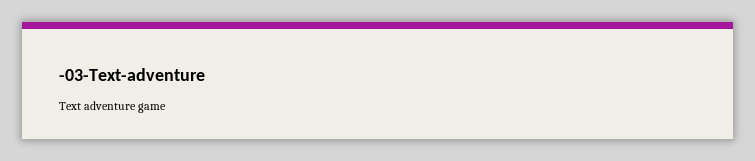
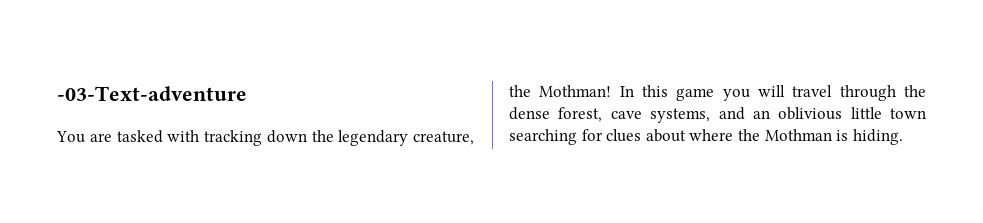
[59,101,167,113] Text adventure game -> [56,130,474,146] [509,85,926,101] [509,107,926,123] [509,129,903,145] You are tasked with tracking down the legendary creature, the Mothman! In this game you will travel through the dense forest, cave systems, and an oblivious little town searching for clues about where the Mothman is hiding.

